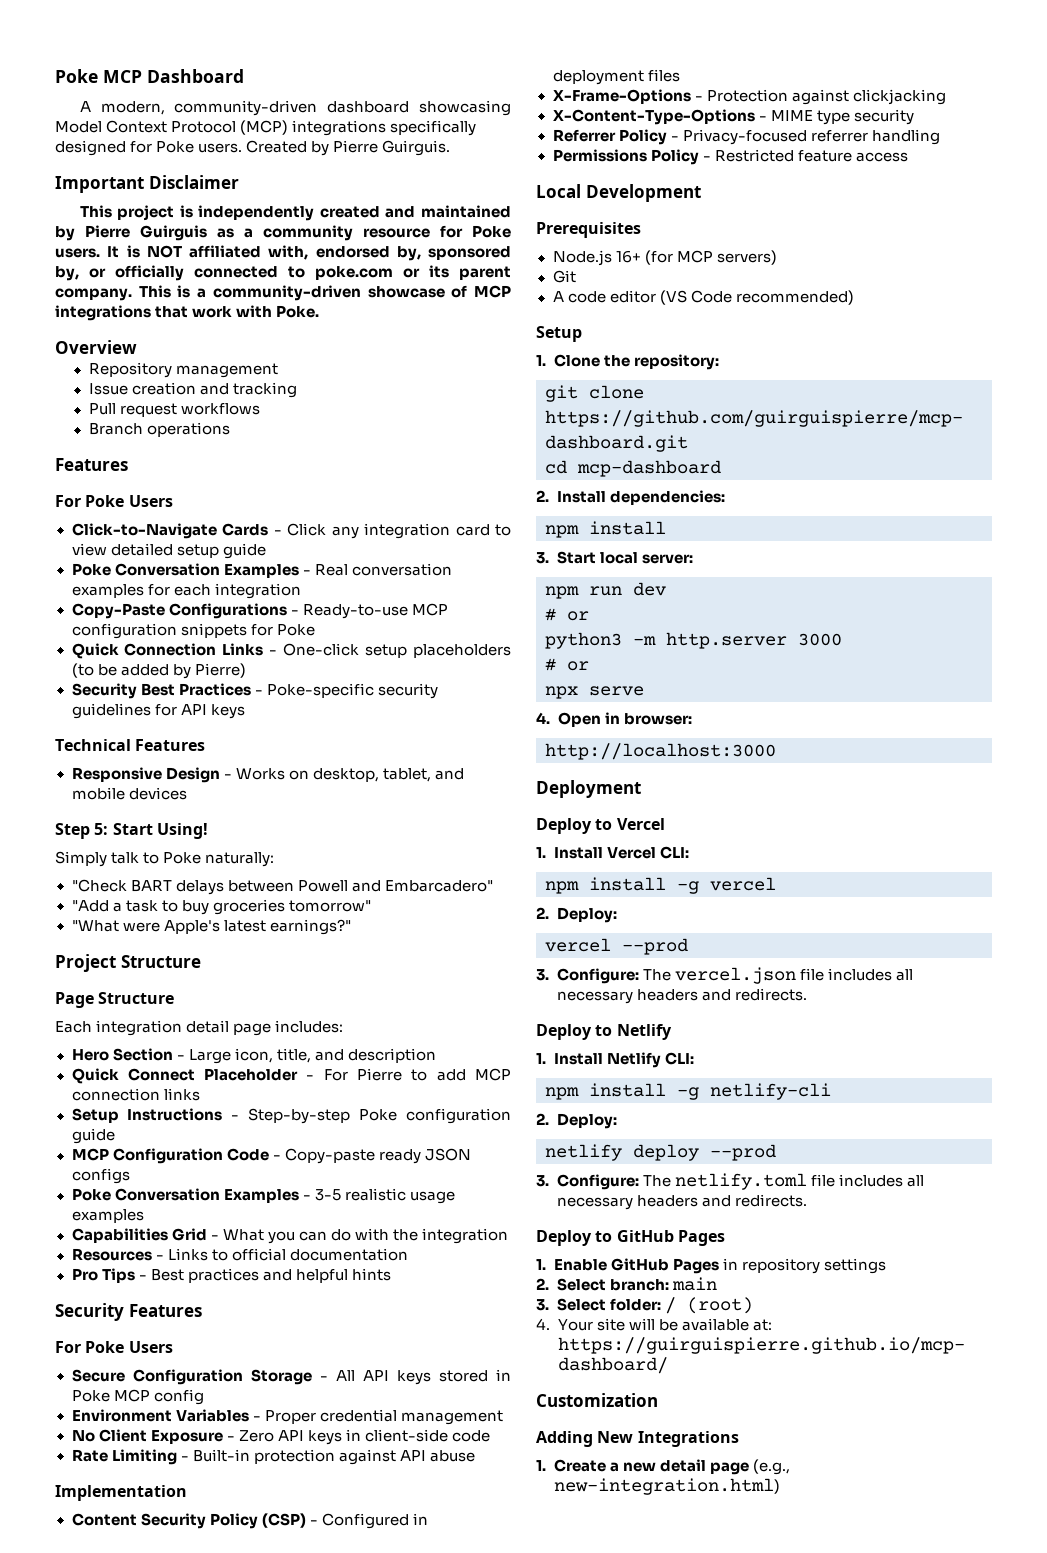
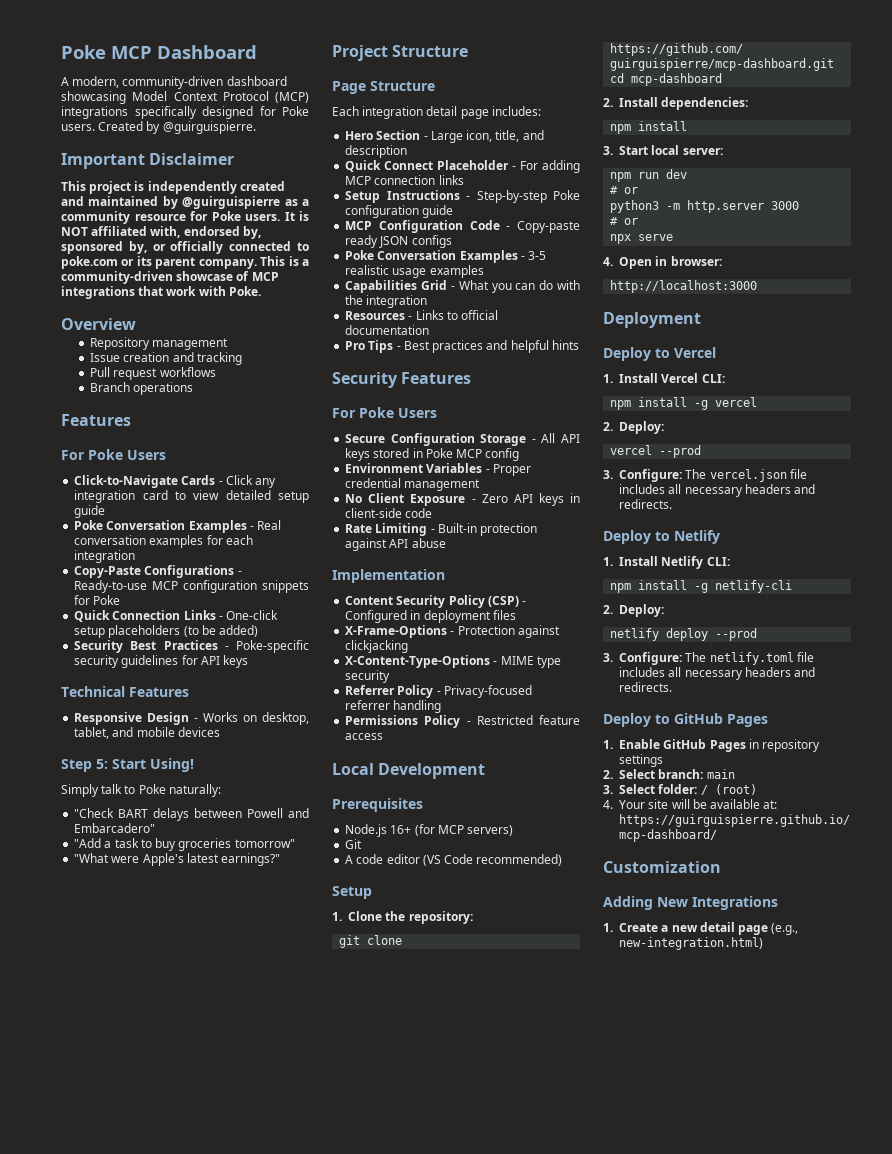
[333,140,451,156] Pierre Guirguis. -> [162,121,256,134] @guirguispierre.
[85,225,207,241] Pierre Guirguis -> [182,196,281,209] @guirguispierre
[120,663,246,679] added by Pierre) -> [219,625,259,637] added)
[357,1068,466,1081] Pierre to add -> [542,160,580,173] adding

